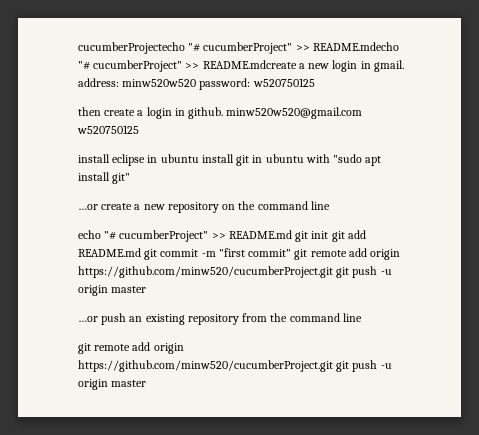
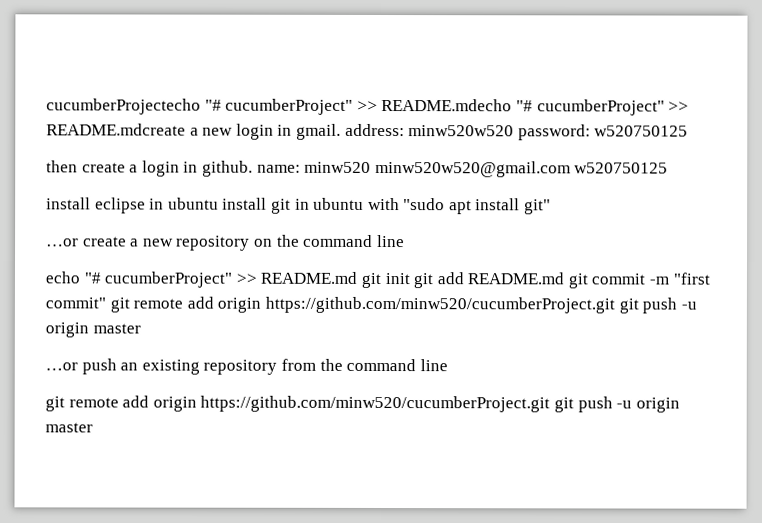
(224, 113) none -> [256,161,372,173] name: minw520

